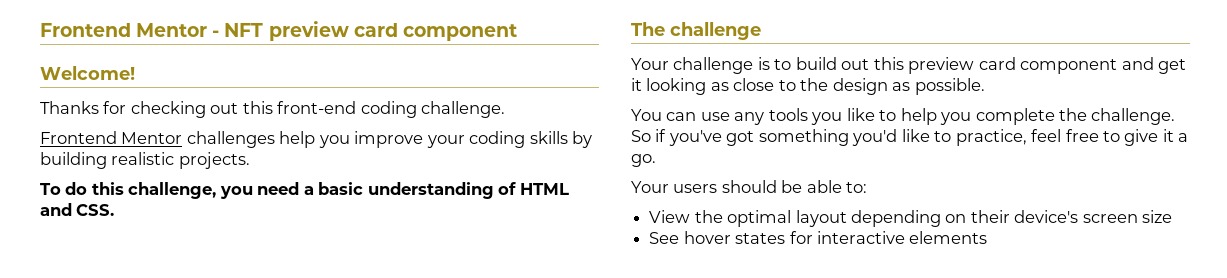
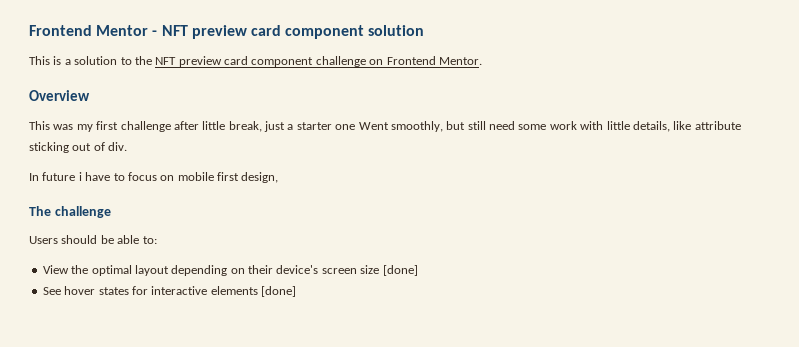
[40,66,135,80] [40,101,506,118] [40,131,593,148] [40,152,250,169] [40,182,569,199] [40,203,115,216] [631,22,761,40] [631,57,1187,74] [631,78,985,95] [631,108,1176,125] [631,129,1189,146] [631,154,656,167] [631,181,718,193] // Welcome! // Thanks for checking out this front-end coding challenge. // Frontend Mentor challenges help you improve your coding skills by building realistic projects. // To do this challenge, you need a basic understanding of HTML and CSS. // The challenge // Your challenge is to build out this preview card component and get it looking as close to the design as possible. // You can use any tools you like to help you complete the challenge. So if you've got something you'd like to practice, feel free to give it a go. // Your users -> [368,25,425,36] [29,56,482,67] [29,90,90,101] [29,121,741,132] [29,142,128,153] [29,172,279,183] [29,206,111,218] [29,236,58,244] solution // This is a solution to the NFT preview card component challenge on Frontend Mentor. // Overview // This was my first challenge after little break, just a starter one Went smoothly, but still need some work with little details, like attribute sticking out of div. // In future i have to focus on mobile first design, // The challenge // Users
(1173, 216) none -> [382,265,418,276] [done]
(988, 237) none -> [261,286,296,297] [done]

